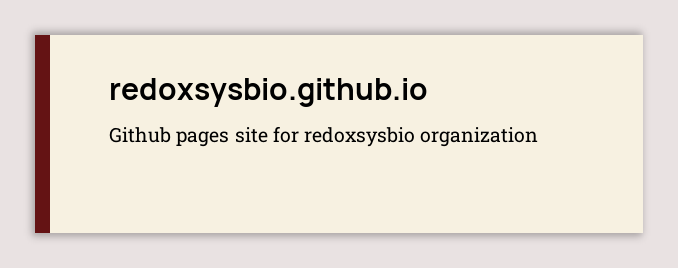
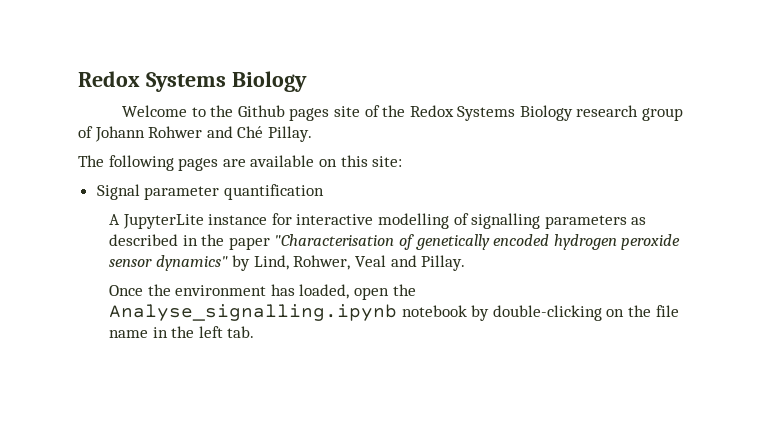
[109,78,428,107] [109,126,539,147] redoxsysbio.github.io // Github pages site for redoxsysbio organization -> [78,71,307,92] [121,105,684,121] [78,126,312,142] [78,155,403,171] [96,184,324,200] [109,213,647,229] [109,234,681,250] [109,255,466,271] [109,284,416,300] [109,304,679,321] [109,326,255,338] Redox Systems Biology // Welcome to the Github pages site of the Redox Systems Biology research group of Johann Rohwer and Ché Pillay. // The following pages are available on this site: // Signal parameter quantification // A JupyterLite instance for interactive modelling of signalling parameters as described in the paper "Characterisation of genetically encoded hydrogen peroxide sensor dynamics" by Lind, Rohwer, Veal and Pillay. // Once the environment has loaded, open the Analyse_signalling.ipynb notebook by double-clicking on the file name in the left tab.

